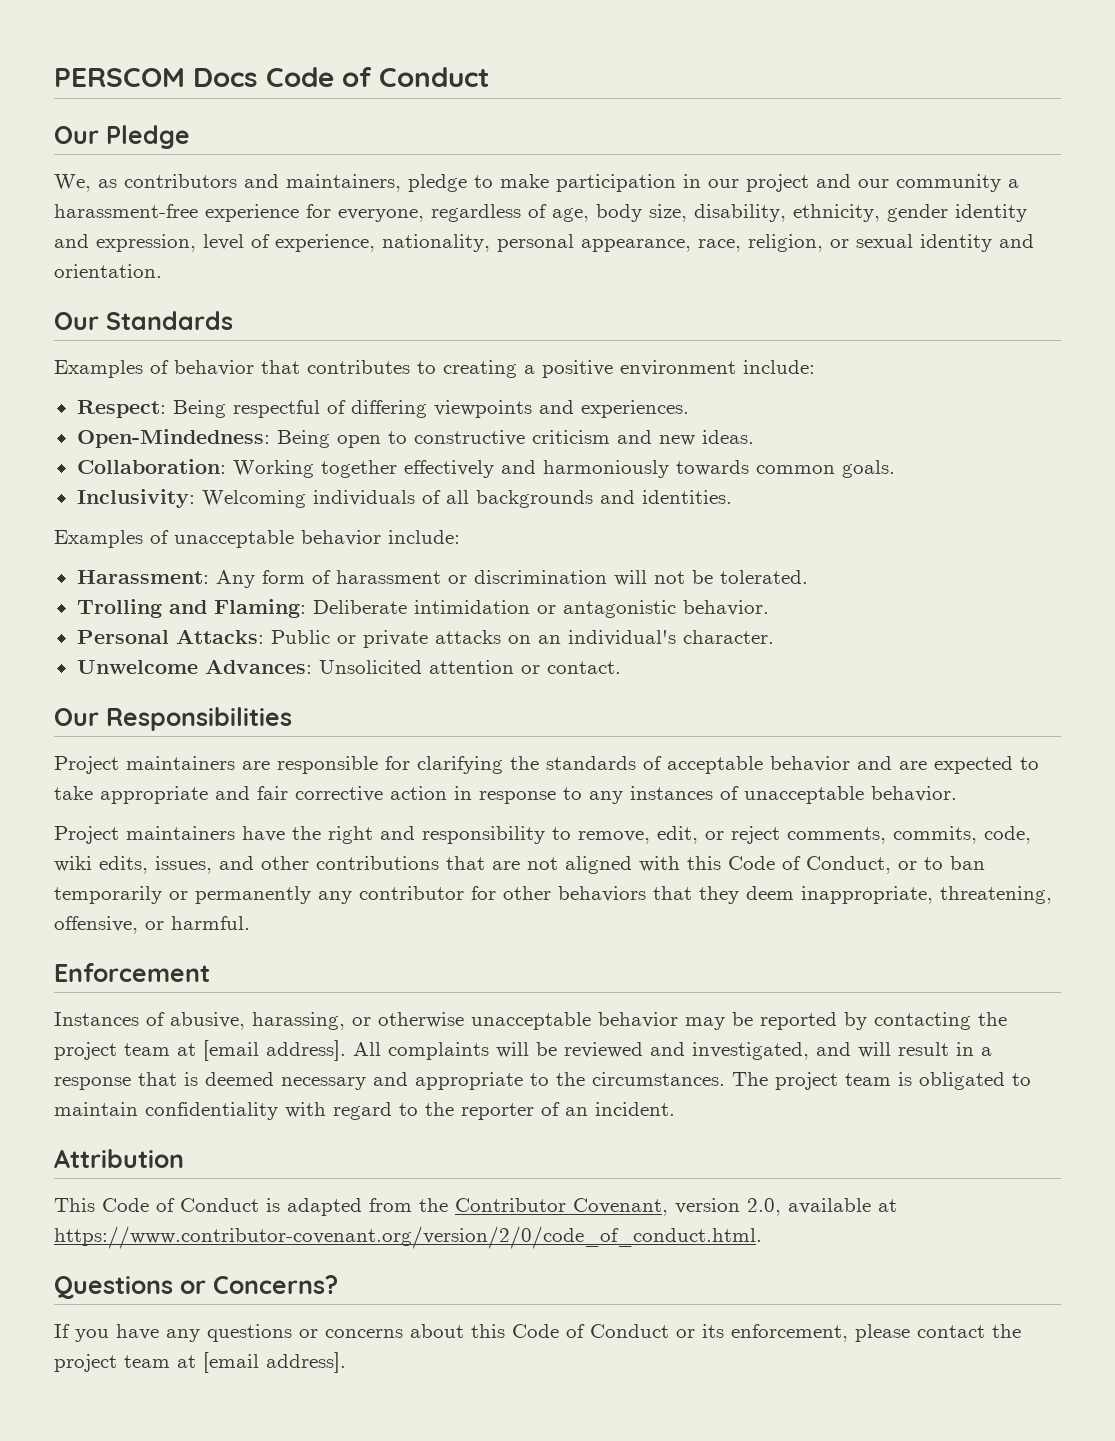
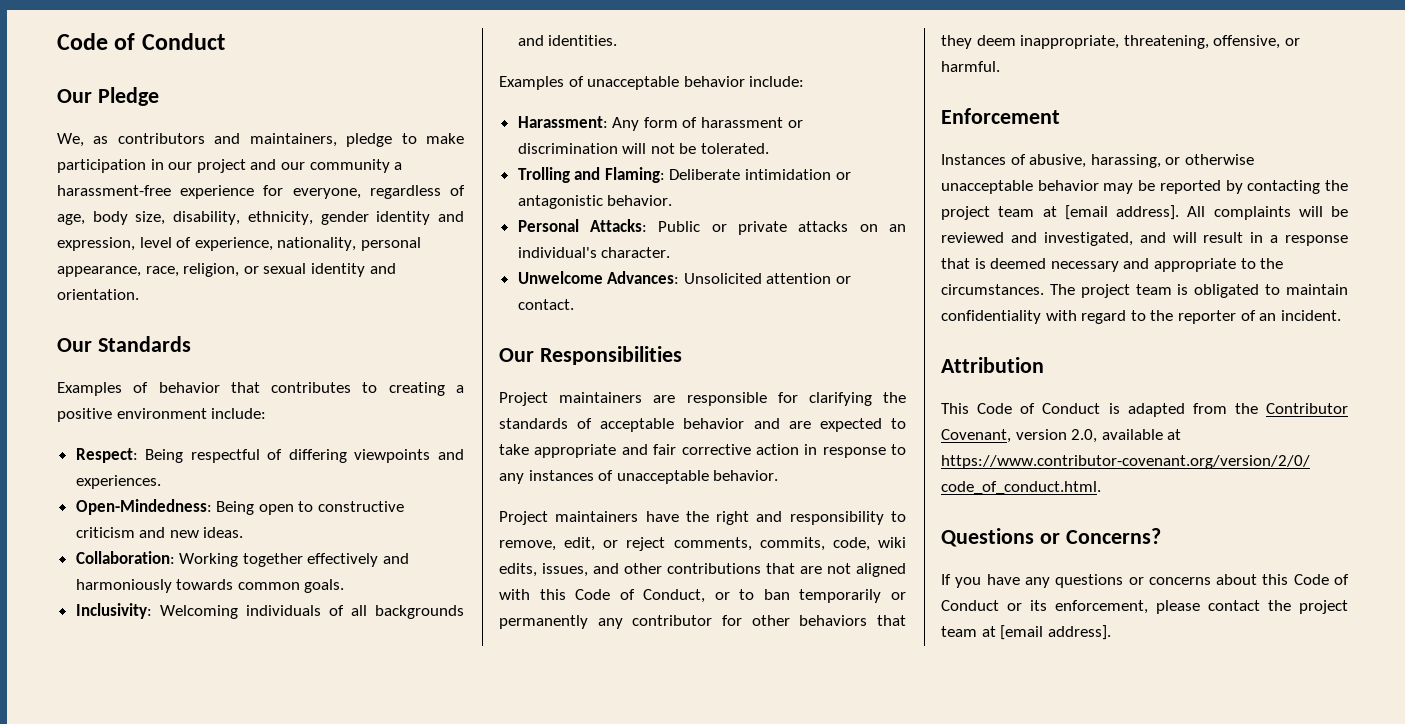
[54,68,258,87] PERSCOM Docs -> (57, 41) none

